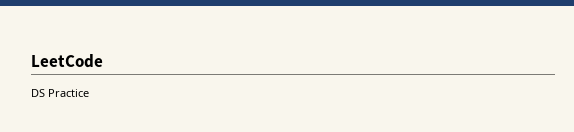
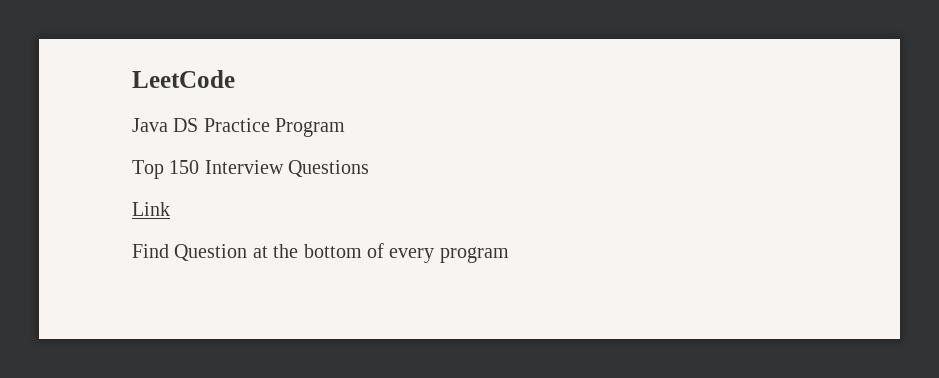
(103, 61) none -> [132,118,168,132] Java
(89, 93) none -> [275,118,346,137] [132,160,370,179] [132,202,170,216] [132,243,509,263] Program // Top 150 Interview Questions // Link // Find Question at the bottom of every program

